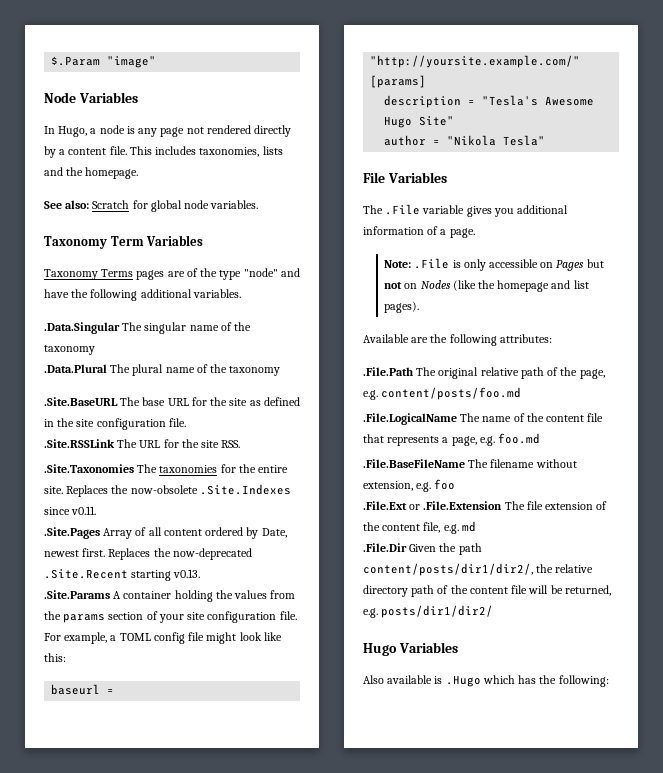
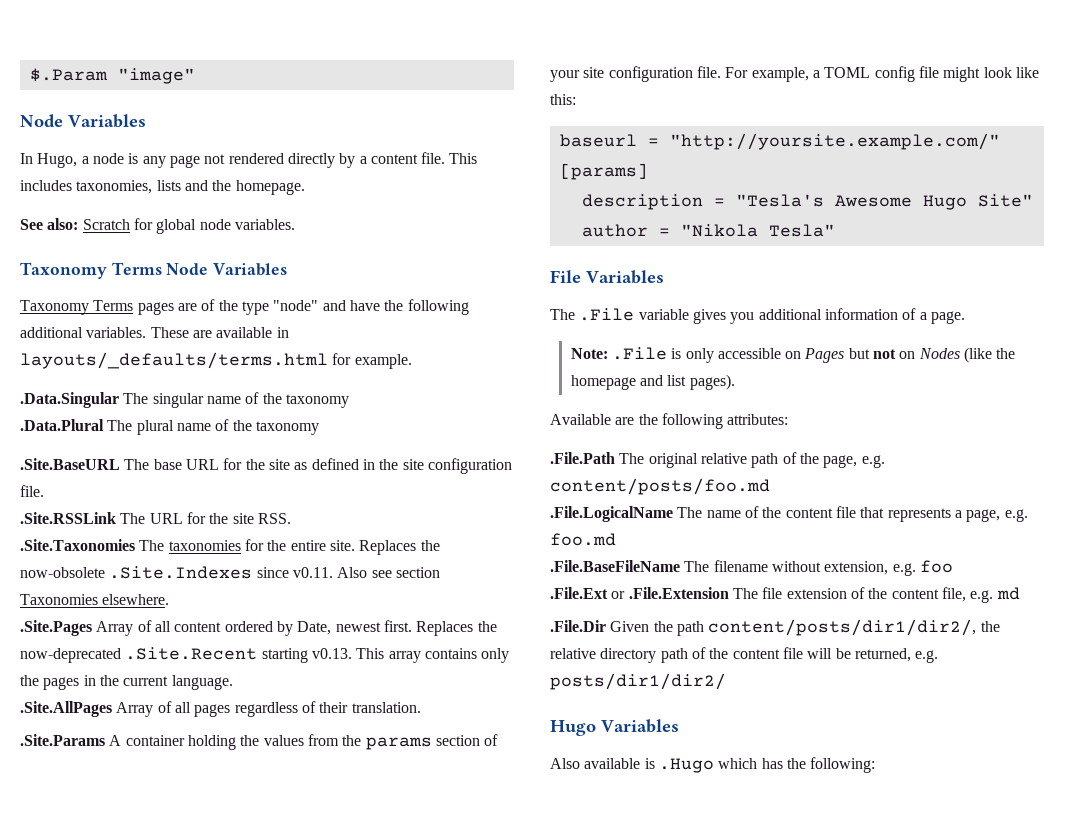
[110,236,144,246] Term -> [111,262,209,275] Terms Node
(241, 293) none -> [150,327,289,338] [20,352,412,369] These are available in layouts/_defaults/terms.html for example.
(97, 510) none -> [337,567,440,578] [20,594,170,605] Also see section Taxonomies elsewhere.
(201, 573) none -> [356,648,510,663] [20,675,233,690] [20,701,421,717] This array contains only the pages in the current language. // .Site.AllPages Array of all pages regardless of their translation.

